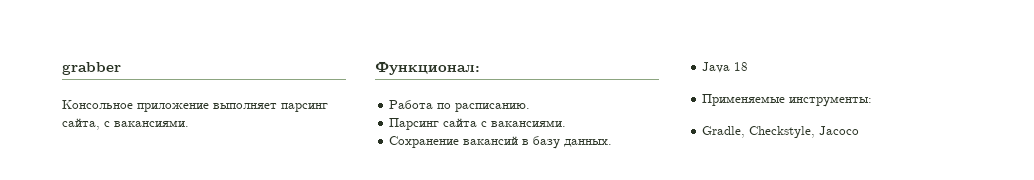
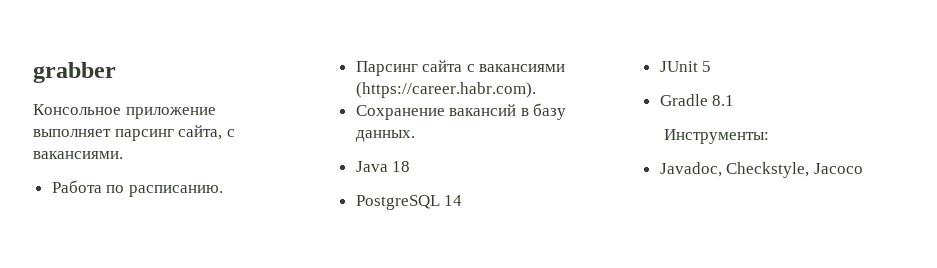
[375,61,480,75] // Функционал: -> (123, 155) none
[491,120,567,127] вакансиями. -> [479,64,566,72] [355,82,536,98] вакансиями (https://career.habr.com).
[702,94,873,107] [702,126,746,138] Применяемые инструменты: // Gradle, -> [355,195,463,210] [659,61,712,72] [659,94,735,106] [663,129,769,144] [659,162,722,177] PostgreSQL 14 // JUnit 5 // Gradle 8.1 // Инструменты: // Javadoc,

